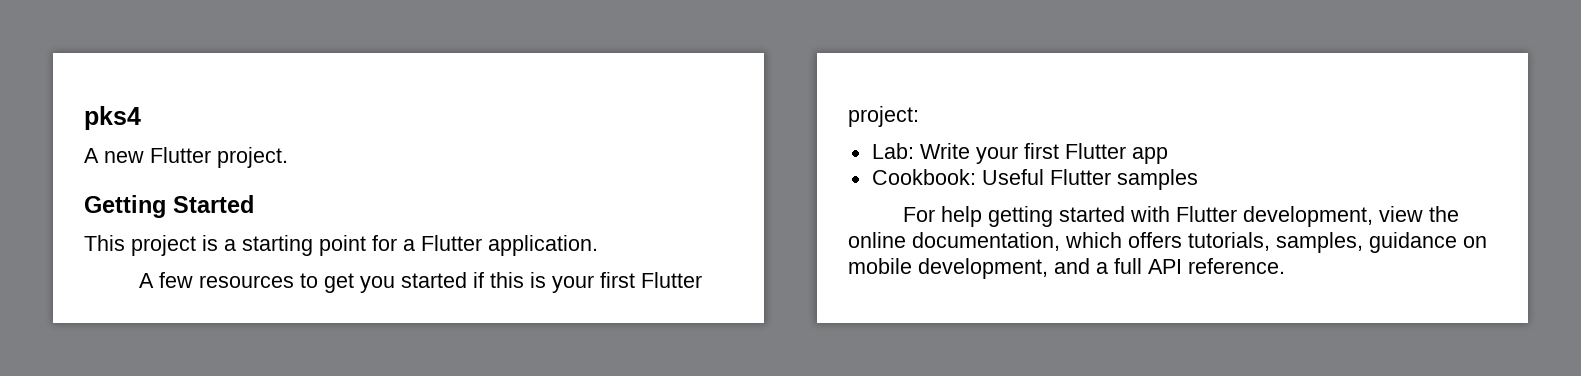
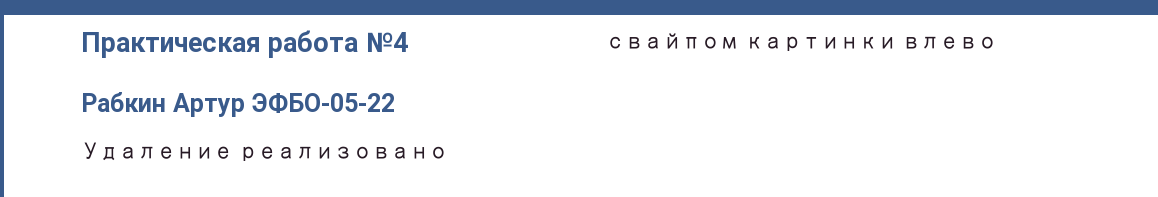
[84,106,141,130] [84,147,288,168] [84,195,254,218] [84,235,598,256] [138,272,702,293] [848,106,919,127] [871,143,1168,164] [871,169,1198,190] [902,206,1459,227] [848,232,1487,253] [848,258,1285,279] pks4 // A new Flutter project. // Getting Started // This project is a starting point for a Flutter application. // A few resources to get you started if this is your first Flutter project: // Lab: Write your first Flutter app // Cookbook: Useful Flutter samples // For help getting started with Flutter development, view the online documentation, which offers tutorials, samples, guidance on mobile development, and a full API reference. -> [81,30,408,58] [81,92,395,117] [81,142,448,161] [606,33,998,51] Практическая работа №4 // Рабкин Артур ЭФБО-05-22 // Удаление реализовано свайпом картинки влево

